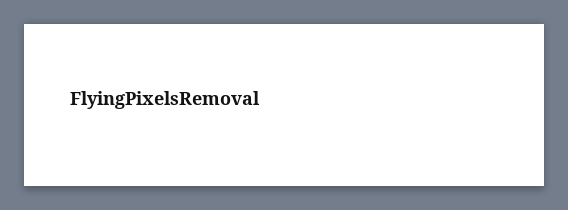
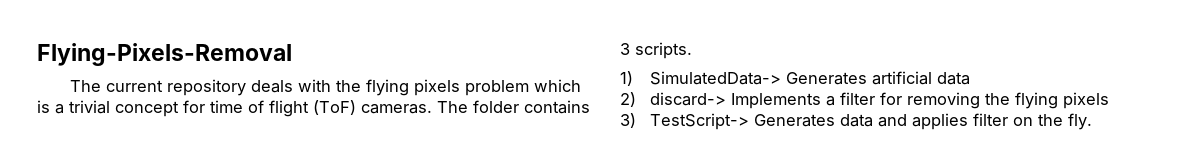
[70,91,260,109] FlyingPixelsRemoval -> [37,43,292,66] [70,79,582,96] [37,100,590,117] [620,42,692,59] [620,71,971,86] [620,92,1110,109] [620,113,1093,130] Flying-Pixels-Removal // The current repository deals with the flying pixels problem which is a trivial concept for time of flight (ToF) cameras. The folder contains 3 scripts. // 1) SimulatedData-> Generates artificial data // 2) discard-> Implements a filter for removing the flying pixels // 3) TestScript-> Generates data and applies filter on the fly.

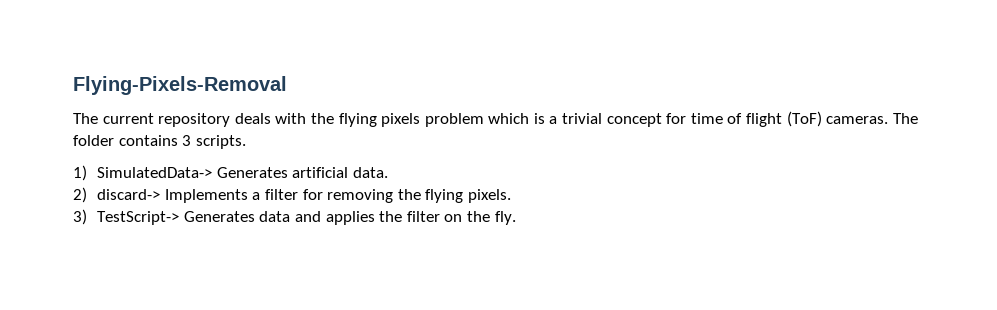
[937,72,971,85] data -> [353,167,389,178] data.
[1063,92,1110,109] pixels -> [468,189,512,203] pixels.
(969, 121) none -> [379,211,403,222] the

